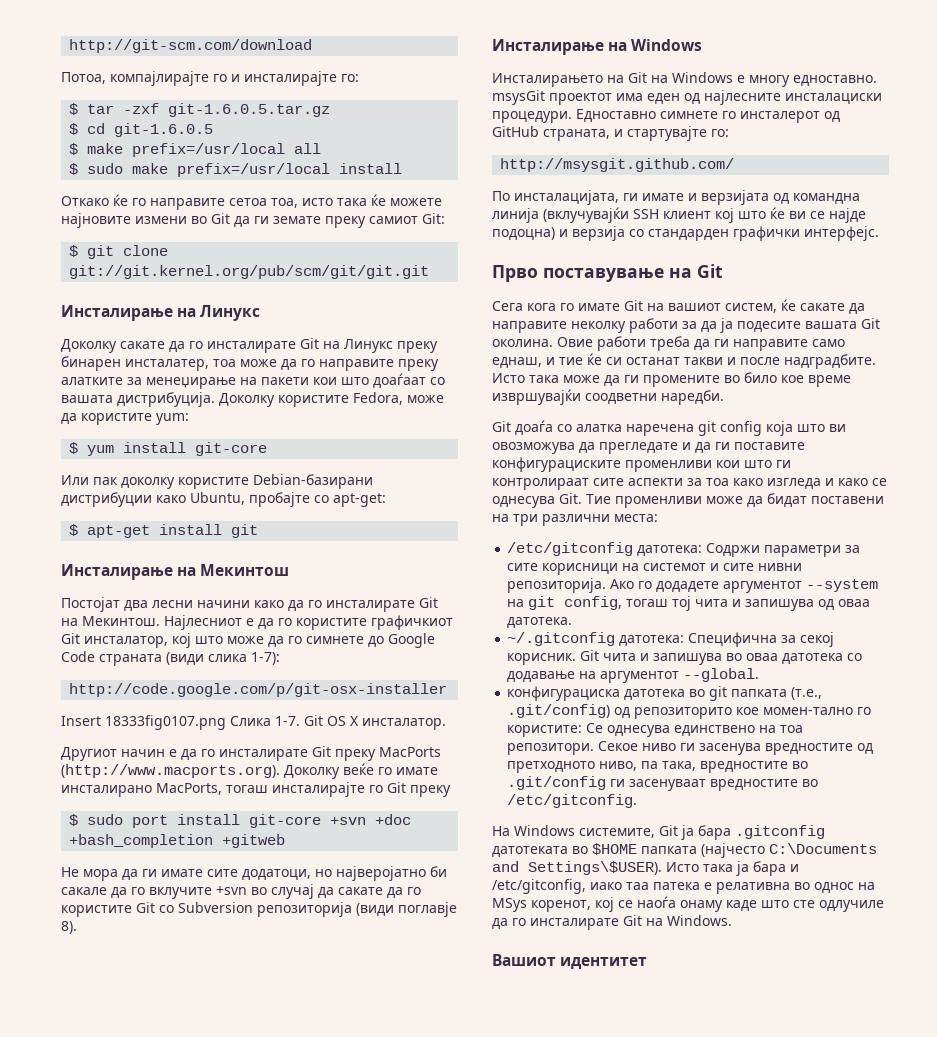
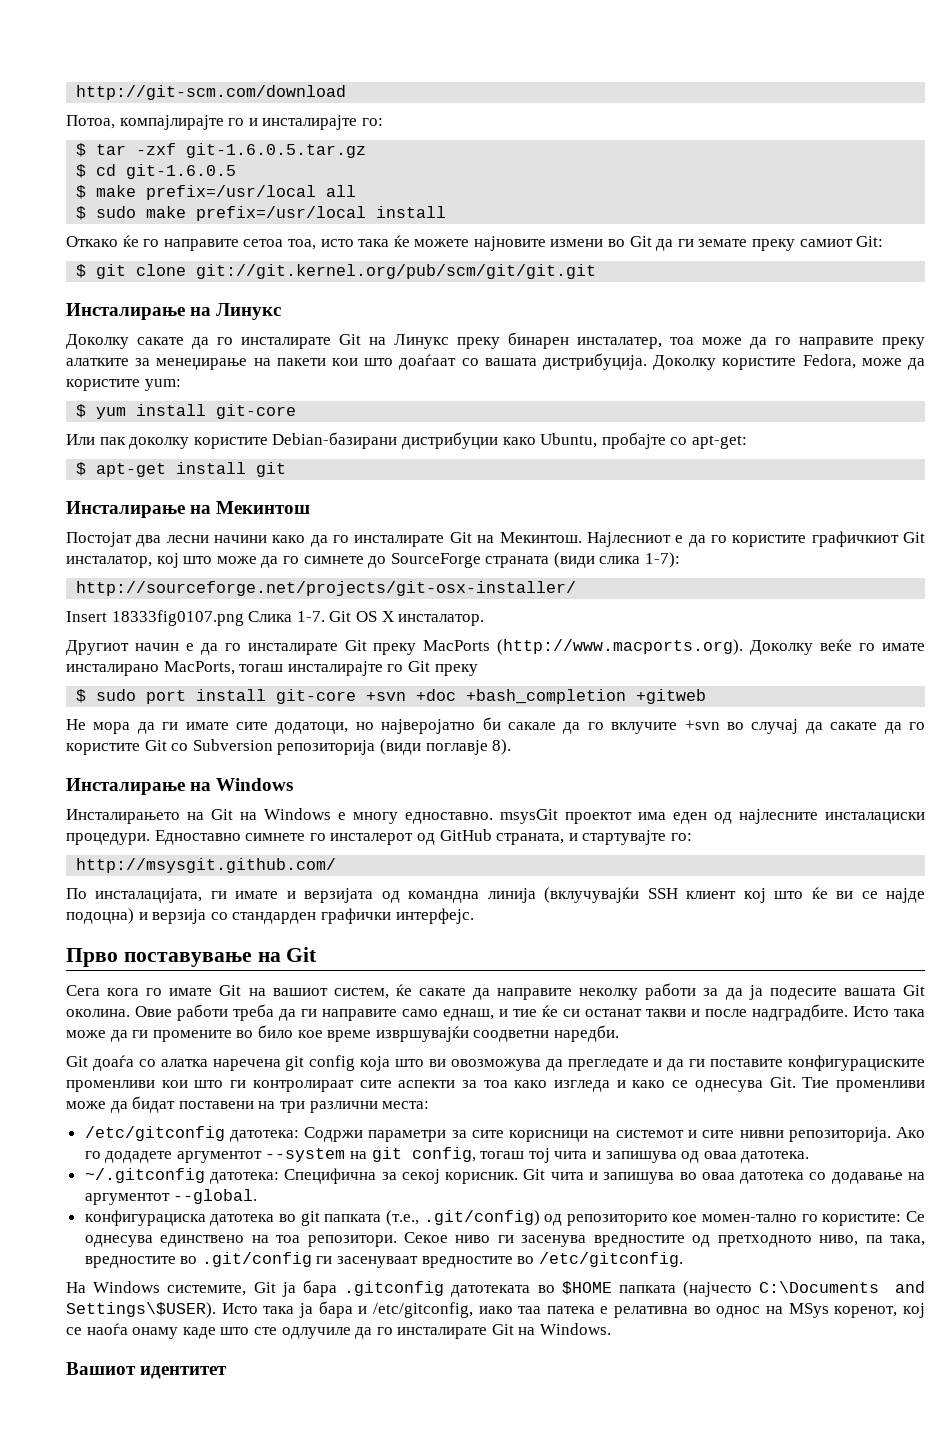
[388,633,435,648] [61,651,95,662] Google Code -> [390,553,481,568] SourceForge
[69,683,448,697] http://code.google.com/p/git-osx-installer -> [76,581,577,596] http://sourceforge.net/projects/git-osx-installer/

